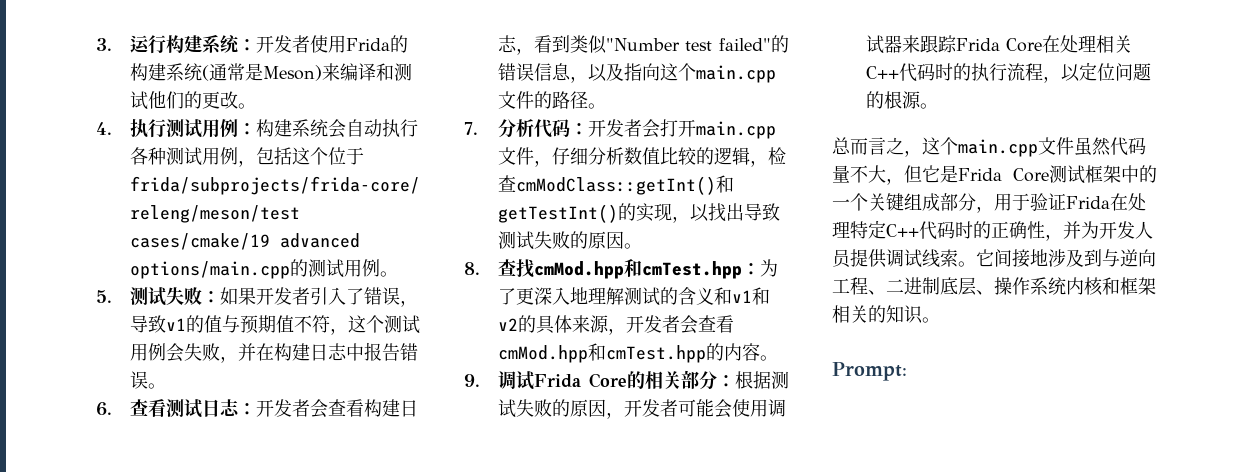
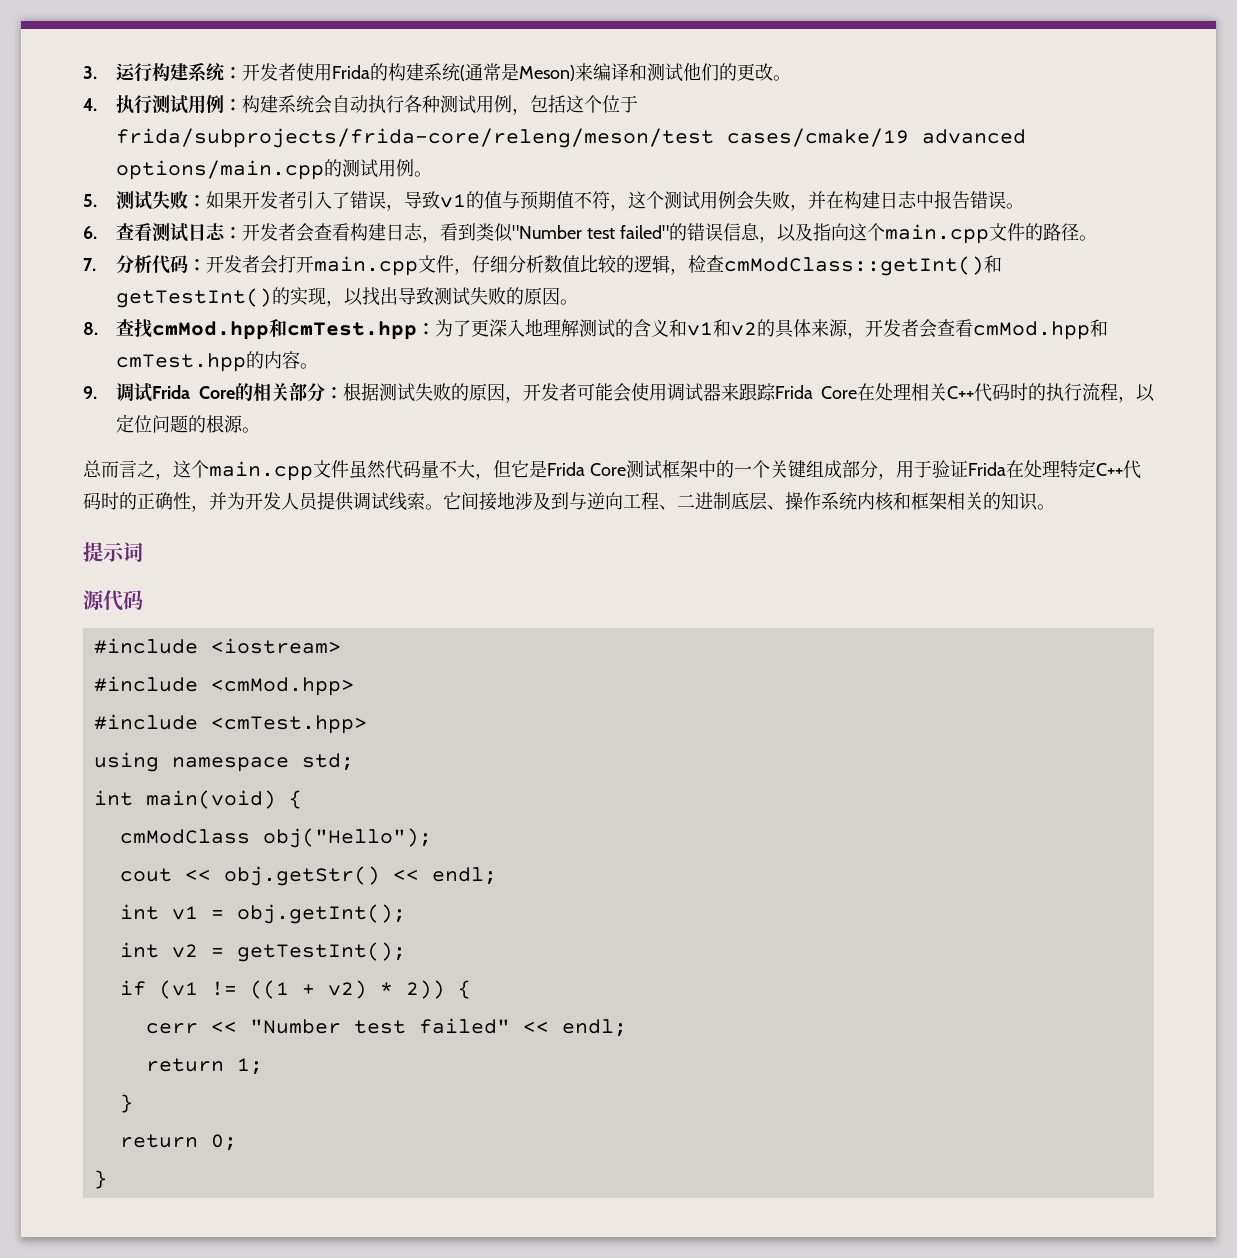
[832,362,907,381] Prompt: -> [83,542,143,562] [83,590,143,611] [93,638,341,654] [93,676,354,696] [93,714,367,734] [93,752,354,772] [93,790,302,809] [119,828,432,848] [119,866,497,886] [119,904,406,924] [119,942,406,962] [119,980,471,999] [145,1018,627,1037] [145,1058,263,1075] [119,1094,133,1113] [119,1134,237,1151] [93,1170,107,1189] 提示词 // 源代码 // #include <iostream> // #include <cmMod.hpp> // #include <cmTest.hpp> // using namespace std; // int main(void) { // cmModClass obj("Hello"); // cout << obj.getStr() << endl; // int v1 = obj.getInt(); // int v2 = getTestInt(); // if (v1 != ((1 + v2) * 2)) { // cerr << "Number test failed" << endl; // return 1; // } // return 0; // }

